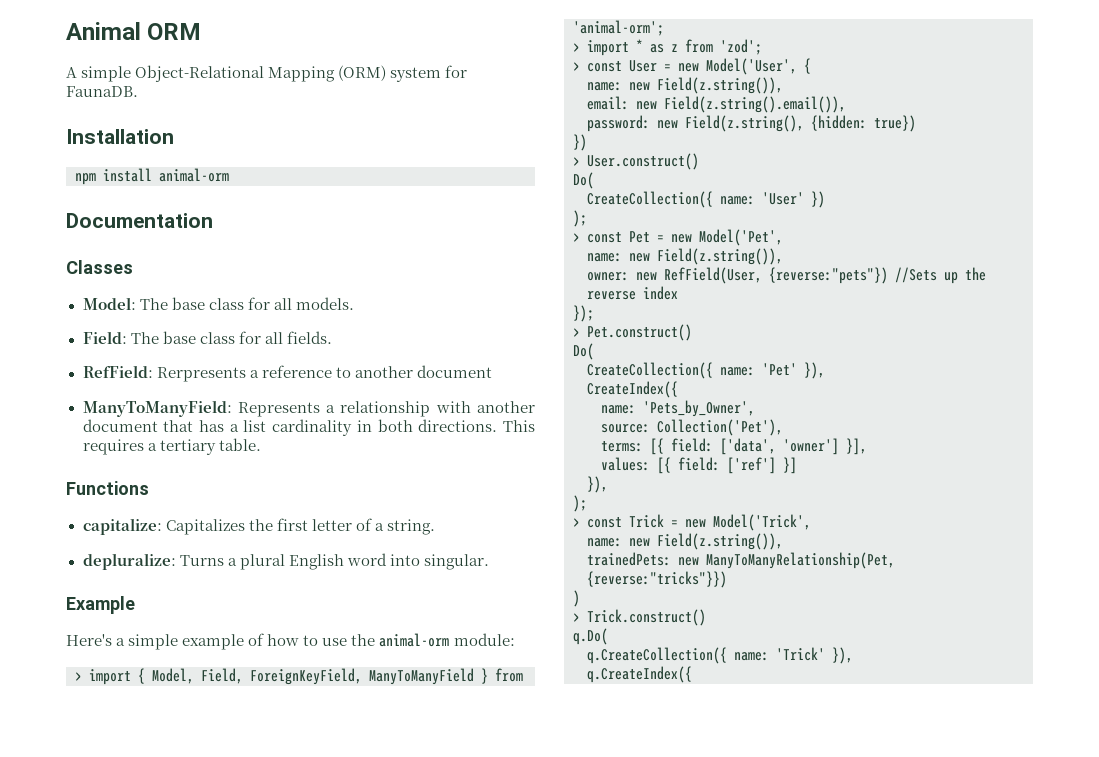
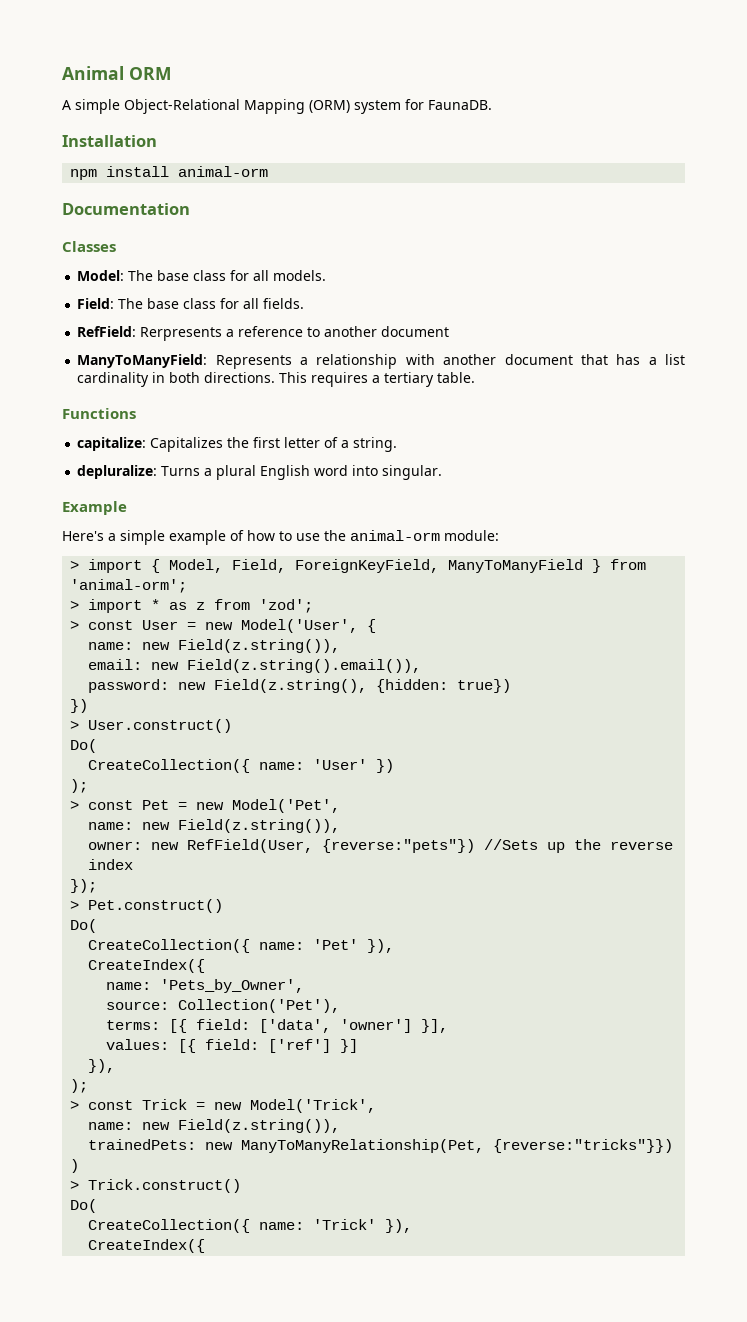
[573,628,608,645] [587,647,727,664] q.Do( // q.CreateCollection({ -> [70,1199,98,1213] [88,1219,251,1233] Do( // CreateCollection({
[587,666,692,683] q.CreateIndex({ -> [88,1239,206,1253] CreateIndex({

